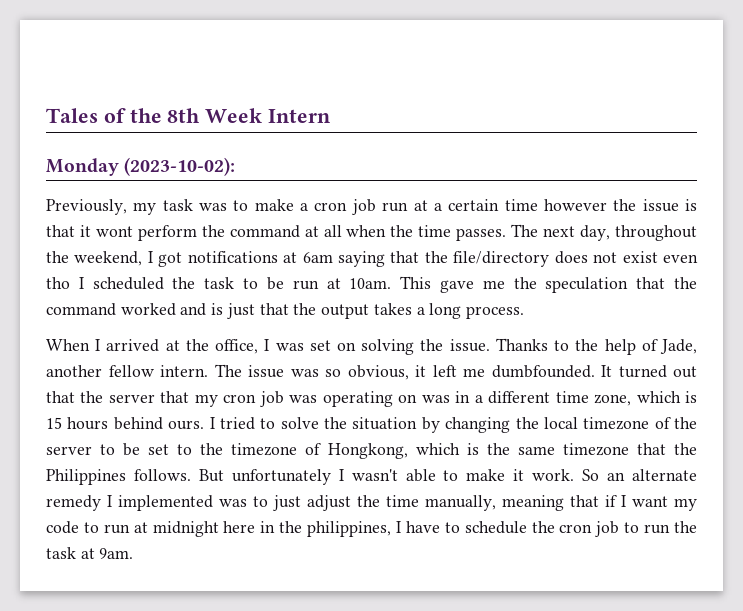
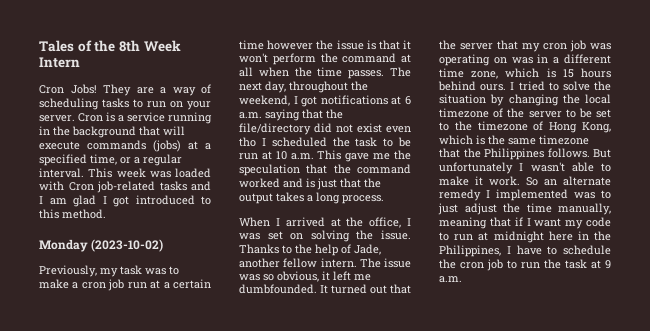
(332, 116) none -> [39,84,211,96] [39,98,211,110] [39,112,212,124] [39,126,185,138] [39,140,211,152] [39,154,182,166] [39,168,211,178] [39,181,211,193] [39,195,211,207] [39,209,106,219] // Cron Jobs! They are a way of scheduling tasks to run on your server. Cron is a service running in the background that will execute commands (jobs) at a specified time, or a regular interval. This week was loaded with Cron job-related tasks and I am glad I got introduced to this method.
[124,157,236,176] (2023-10-02): -> [91,239,164,252] (2023-10-02)
[95,226,133,237] wont -> [239,53,268,63] won't
[302,252,333,263] 6am -> [405,96,411,105] [239,112,262,119] 6 a.m.
[554,251,588,264] does -> [314,123,332,133] did
[349,278,392,289] 10am. -> [275,151,314,160] 10 a.m.
[327,443,408,459] Hongkong, -> [549,122,611,133] Hong Kong,
[307,521,392,537] philippines, -> [439,245,501,257] Philippines,
[99,548,134,559] 9am. -> [605,260,611,269] [439,276,462,283] 9 a.m.

